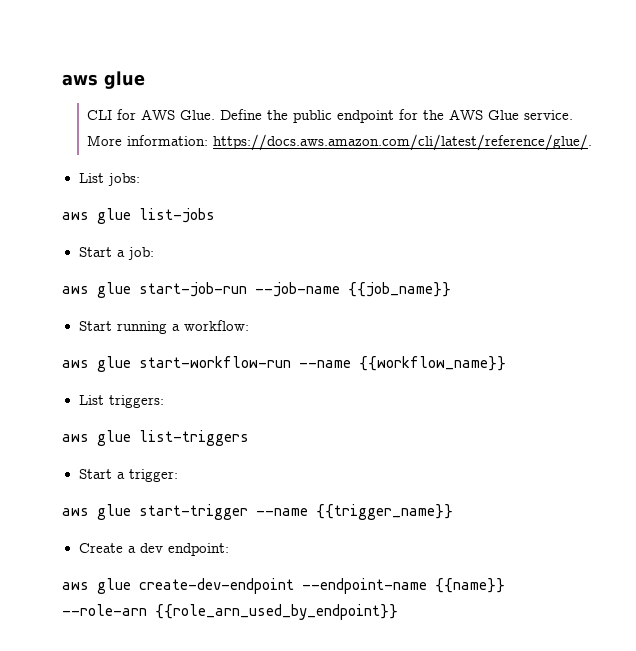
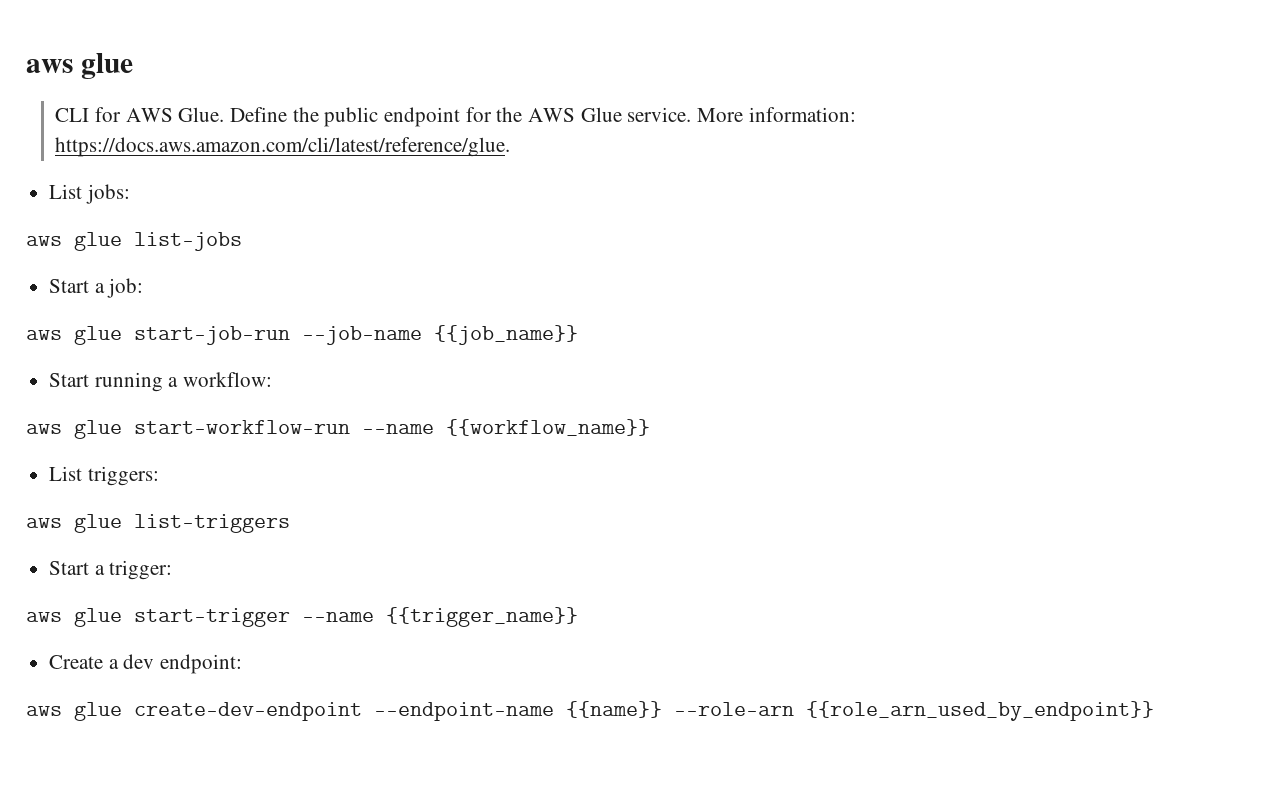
[213,134,593,151] https://docs.aws.amazon.com/cli/latest/reference/glue/. -> [55,137,511,157] https://docs.aws.amazon.com/cli/latest/reference/glue.

